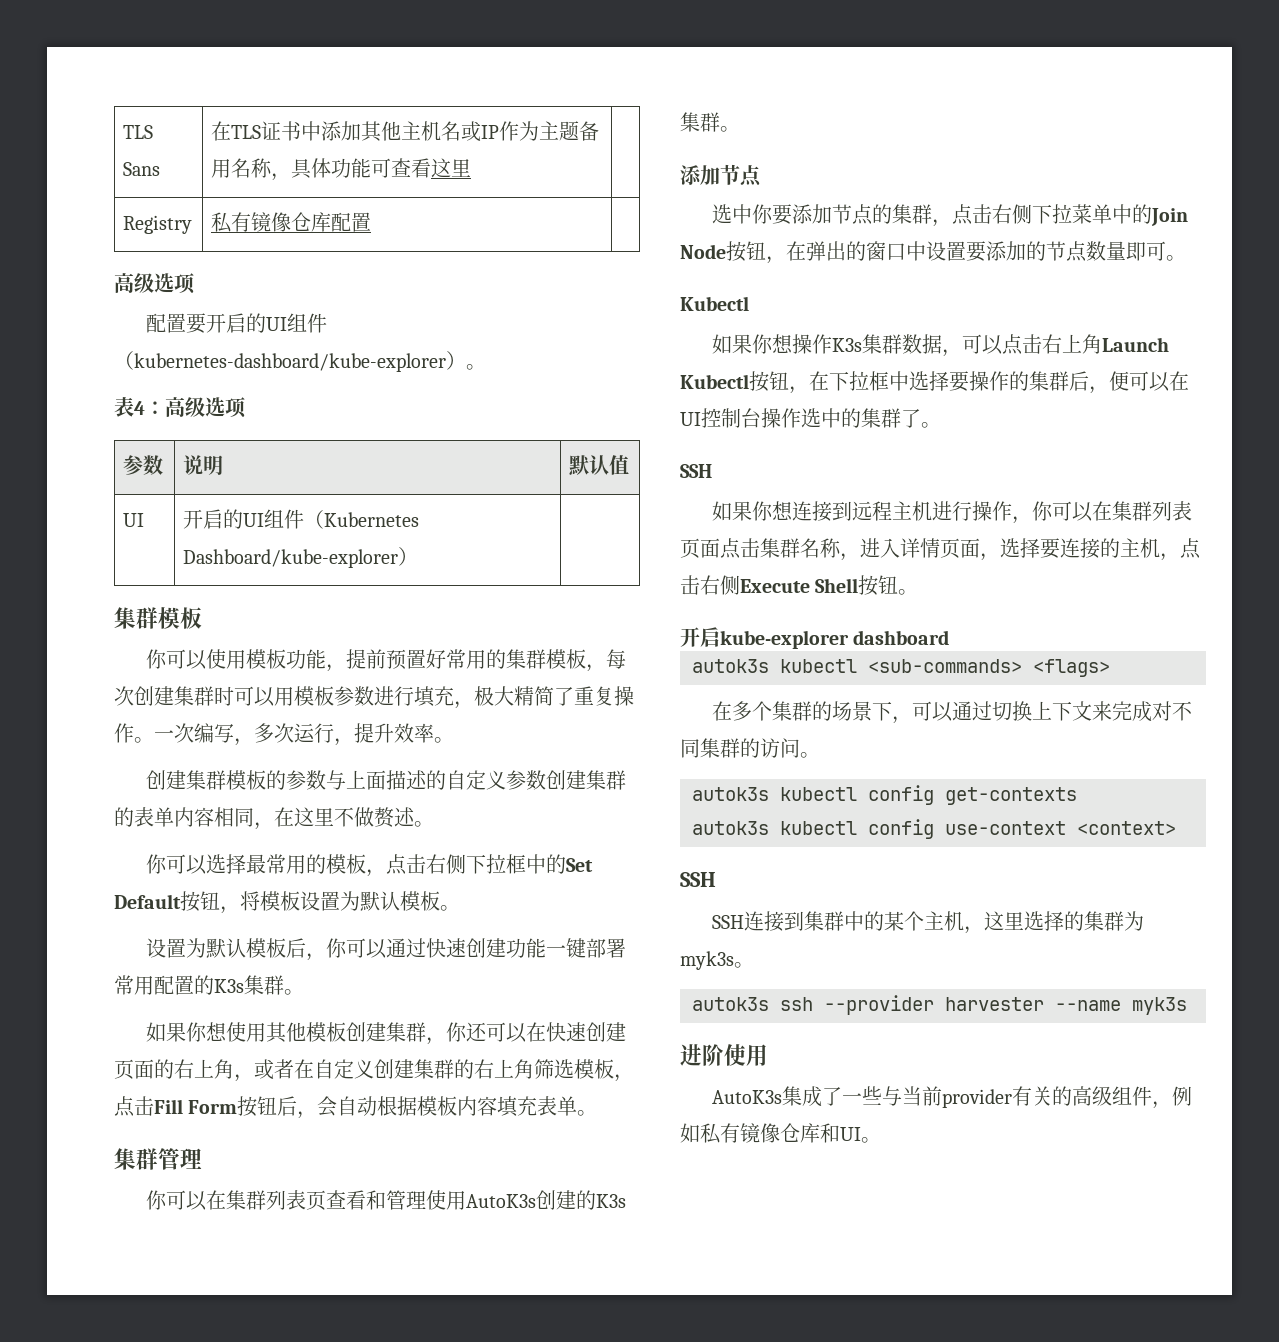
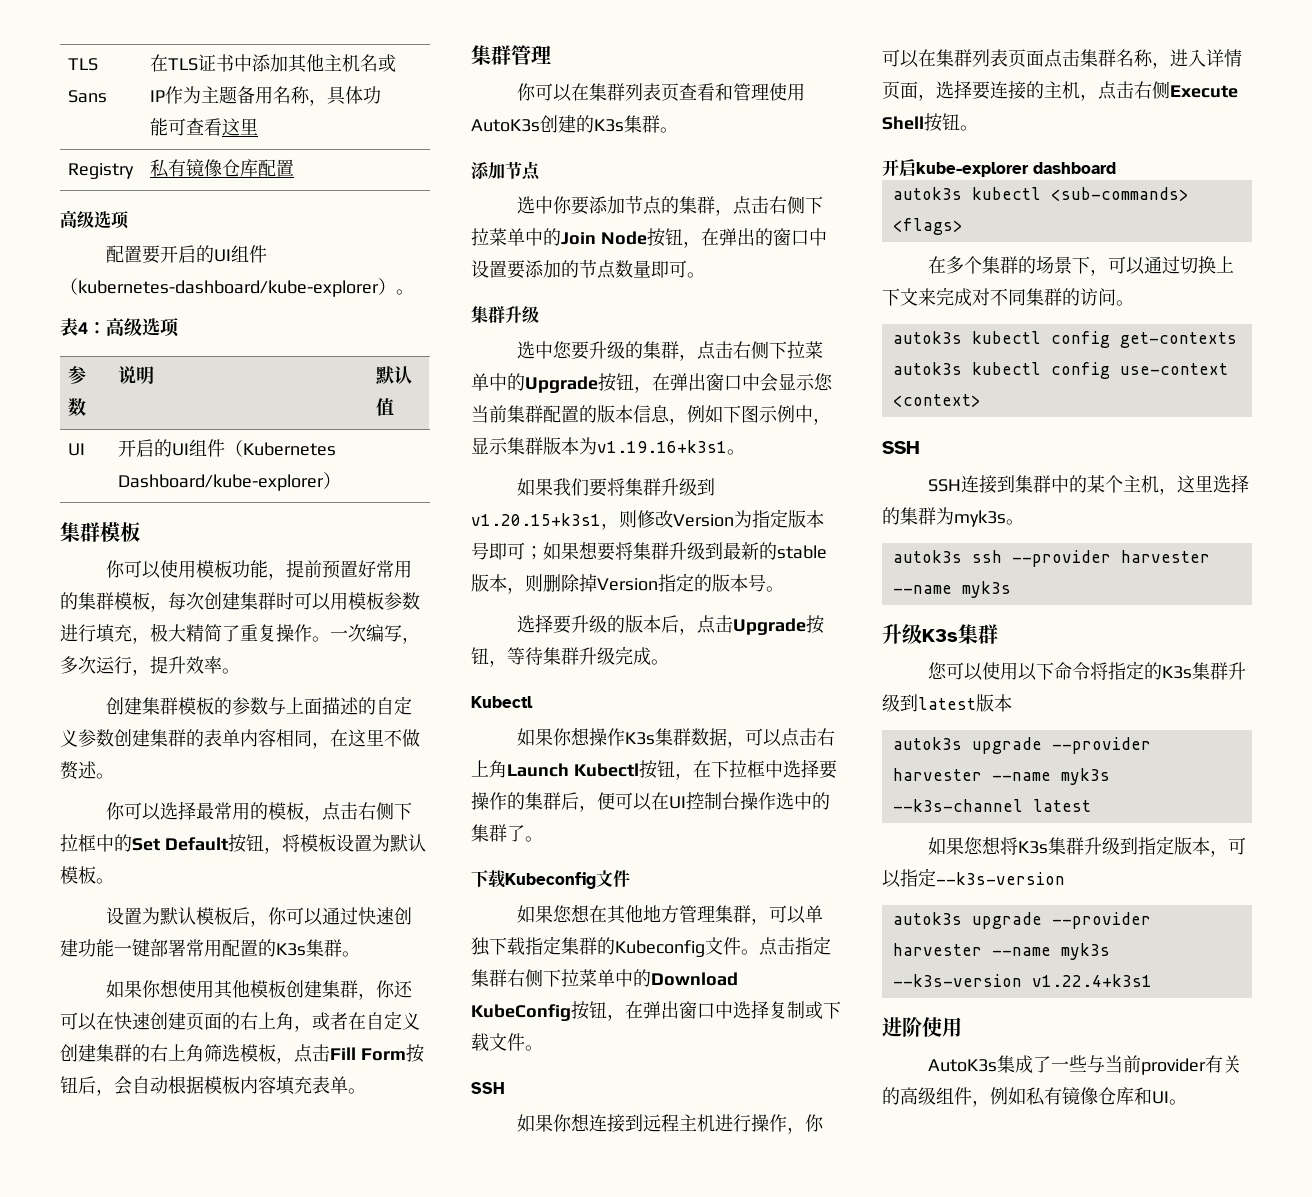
(1186, 258) none -> [471,306,539,324] [517,341,824,361] [471,373,833,393] [471,405,831,425] [471,437,745,455] [517,478,716,497] [471,509,824,530] [471,541,827,561] [471,573,784,594] [517,614,825,635] [471,646,669,667] // 集群升级 // 选中您要升级的集群，点击右侧下拉菜单中的Upgrade按钮，在弹出窗口中会显示您当前集群配置的版本信息，例如下图示例中，显示集群版本为v1.19.16+k3s1。 // 如果我们要将集群升级到v1.20.15+k3s1，则修改Version为指定版本号即可；如果想要将集群升级到最新的stable版本，则删除掉Version指定的版本号。 // 选择要升级的版本后，点击Upgrade按钮，等待集群升级完成。
(941, 425) none -> [471,870,630,889] [517,904,824,925] [471,936,831,957] [471,969,738,987] [471,1000,841,1021] [471,1033,543,1051] // 下载Kubeconfig文件 // 如果您想在其他地方管理集群，可以单独下载指定集群的Kubeconfig文件。点击指定集群右侧下拉菜单中的Download KubeConfig按钮，在弹出窗口中选择复制或下载文件。
(1187, 1006) none -> [882,624,998,644] [928,661,1247,681] [882,694,1012,712] [892,737,1151,754] [892,768,1110,785] [892,799,1091,812] [928,836,1247,857] [882,868,1065,888] [892,912,1151,929] [892,943,1110,960] [892,974,1152,987] // 升级K3s集群 // 您可以使用以下命令将指定的K3s集群升级到latest版本 // autok3s upgrade --provider harvester --name myk3s --k3s-channel latest // 如果您想将K3s集群升级到指定版本，可以指定--k3s-version // autok3s upgrade --provider harvester --name myk3s --k3s-version v1.22.4+k3s1

